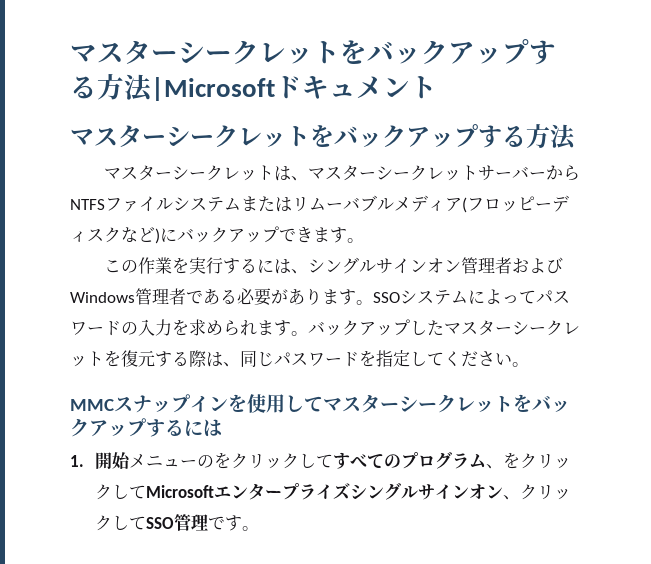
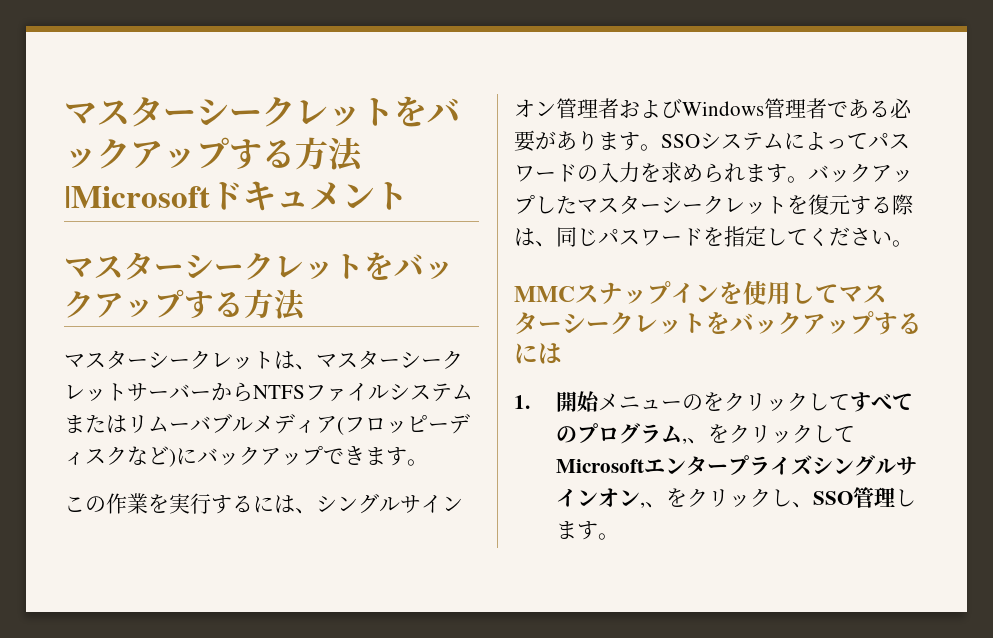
(487, 461) none -> [681,438,687,444] ,
[503,484,572,500] [95,515,147,531] 、クリックして -> [639,488,813,508] ,、をクリックし、
[208,516,226,530] で -> [894,489,916,507] [555,521,577,539] しま

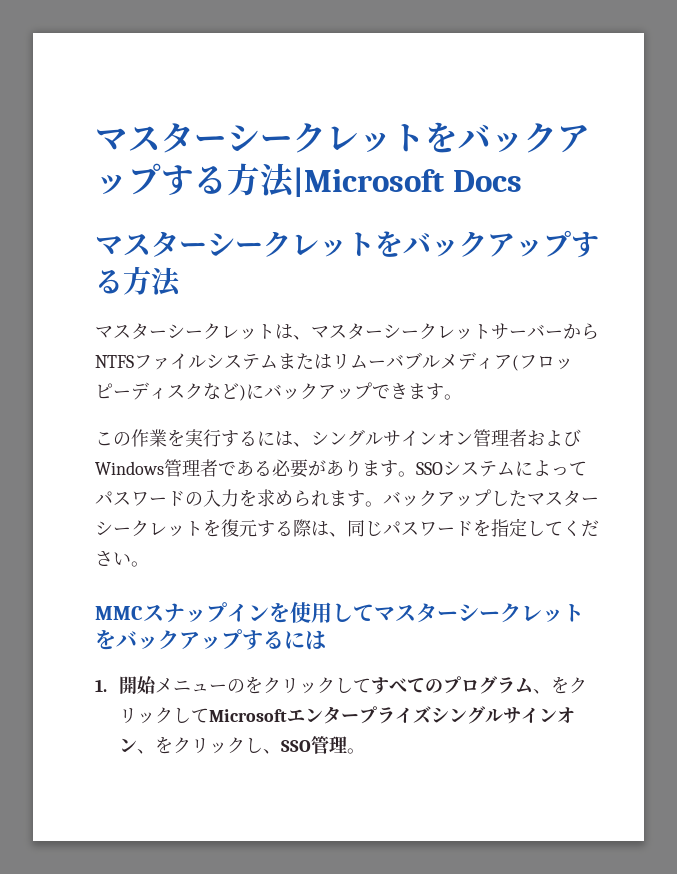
[210,181,408,211] ドキュメント -> [452,170,522,192] Docs
[681,438,687,444] , -> (533, 685) none
[639,502,645,508] , -> (137, 745) none
[894,489,916,507] [555,521,598,540] します -> (347, 744) none

